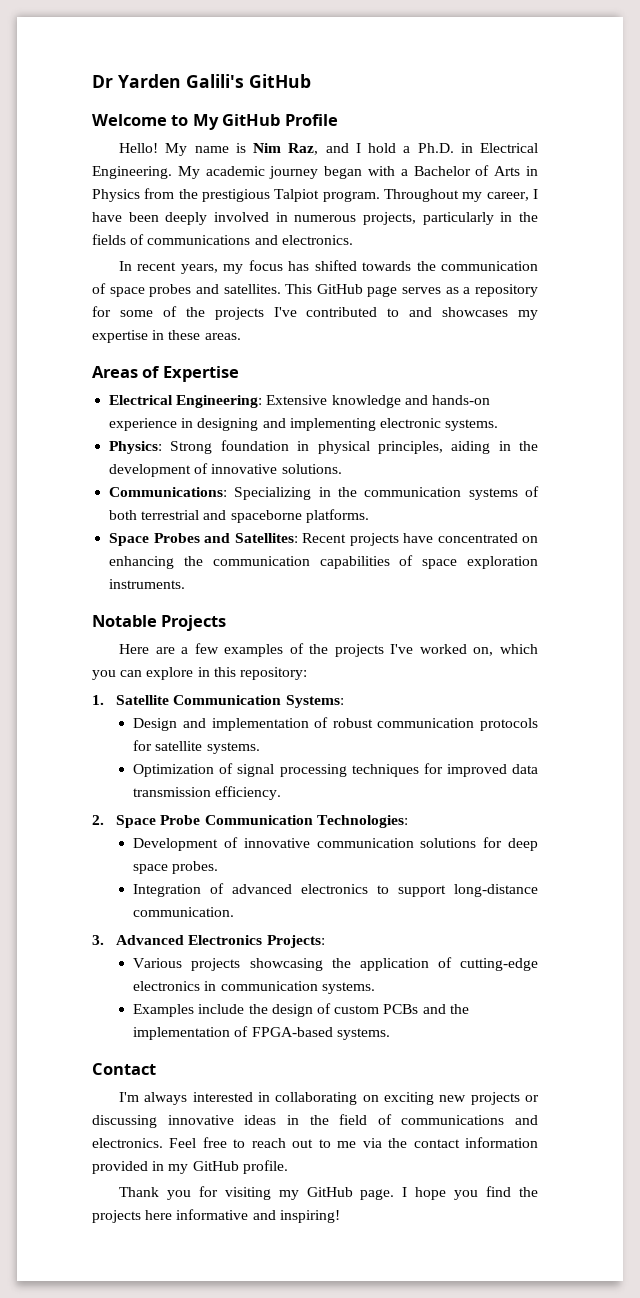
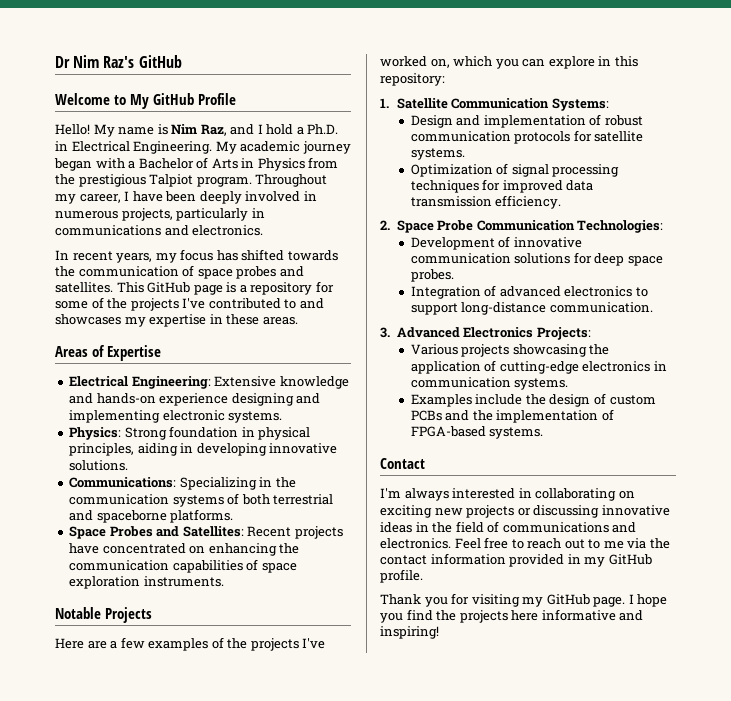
[118,74,244,88] Yarden Galili's -> [73,55,135,68] Nim Raz's
[519,212,538,222] [92,234,145,245] the fields of -> (265, 213) none
[402,287,459,294] serves as -> [226,282,237,293] is
[181,418,194,428] in -> (229, 399) none
[518,441,538,451] [109,463,209,477] the development of -> [196,443,267,456] developing

